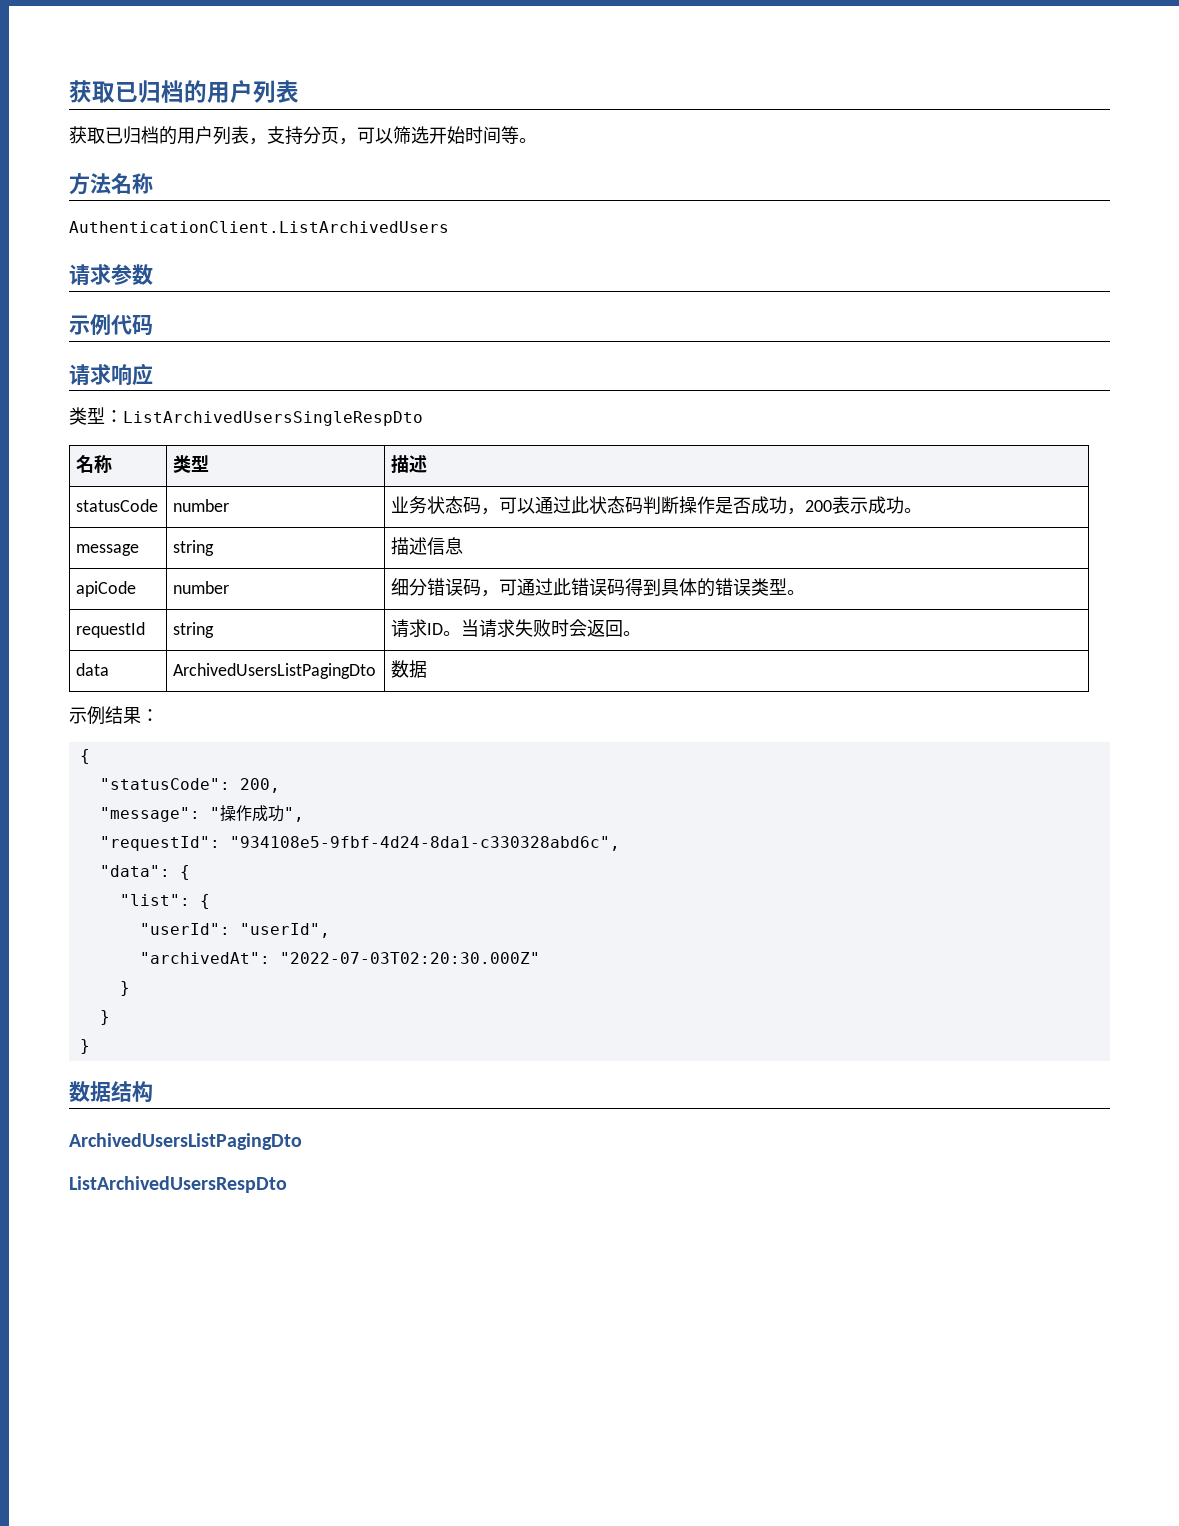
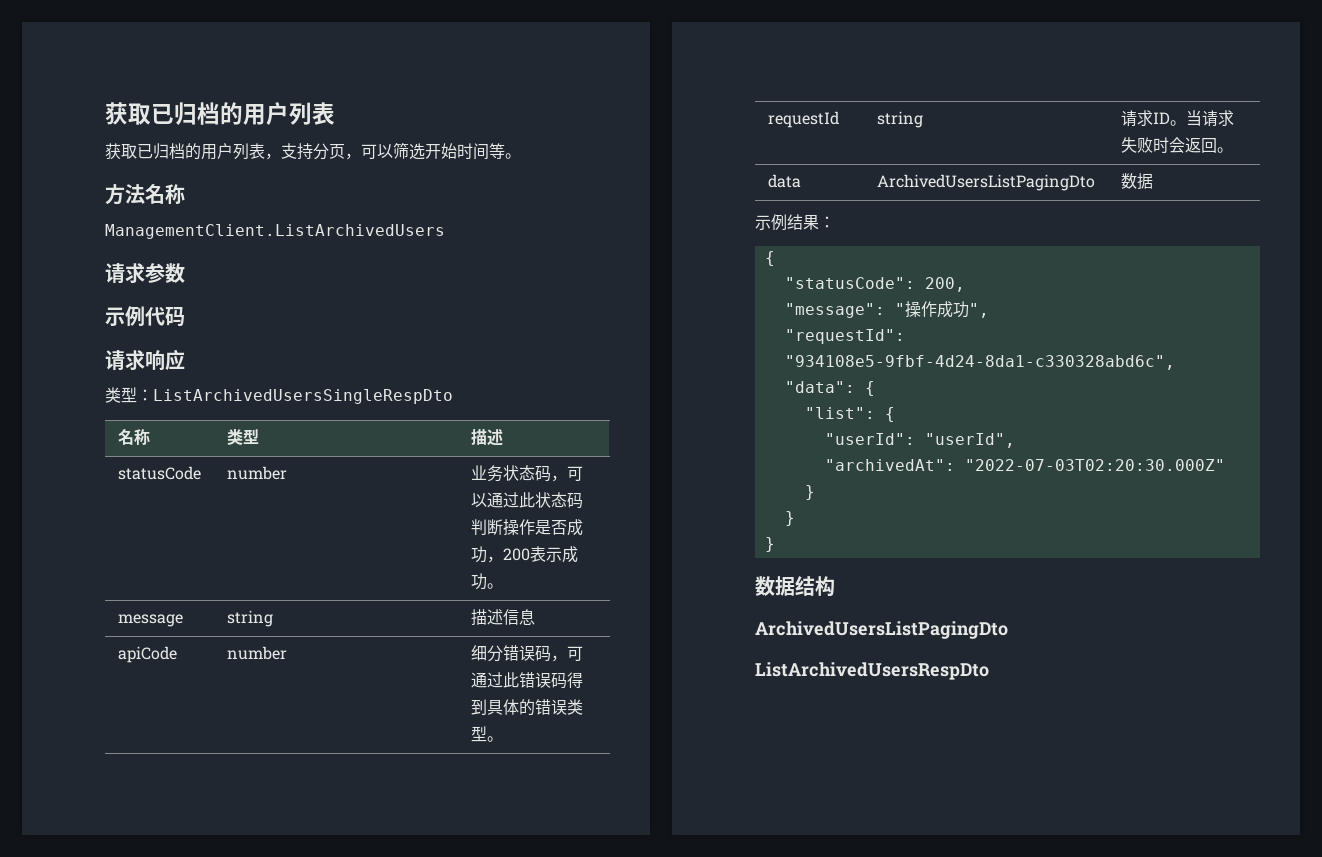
[69,221,449,233] AuthenticationClient.ListArchivedUsers -> [105,224,445,239] ManagementClient.ListArchivedUsers

